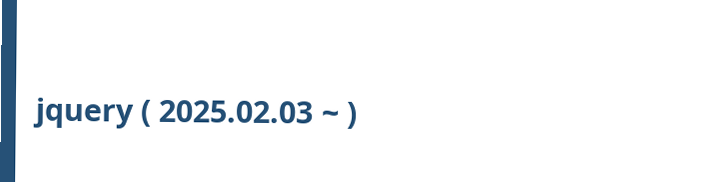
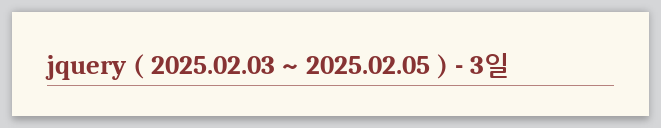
[345,101,357,129] ) -> [305,53,510,79] 2025.02.05 ) - 3일

